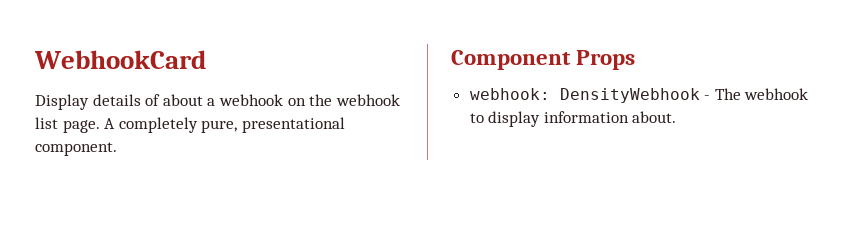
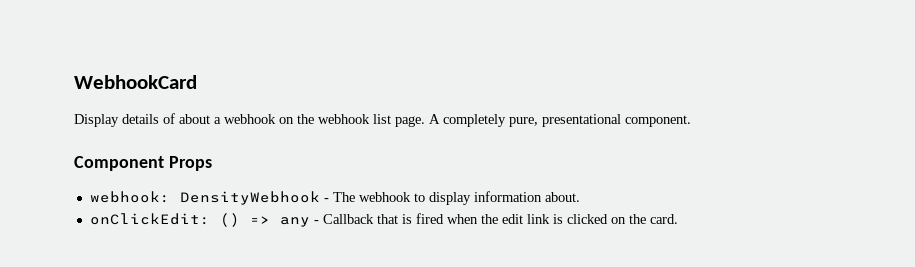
(677, 117) none -> [89,213,678,227] // onClickEdit: () => any - Callback that is fired when the edit link is clicked on the card.

